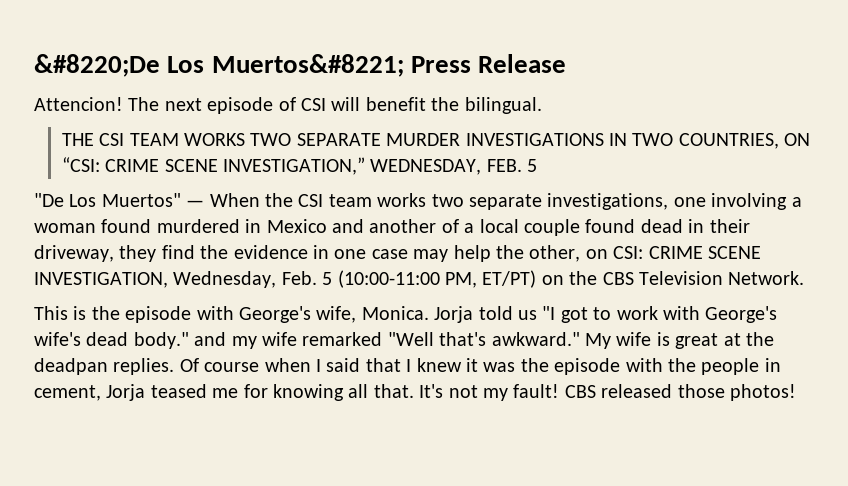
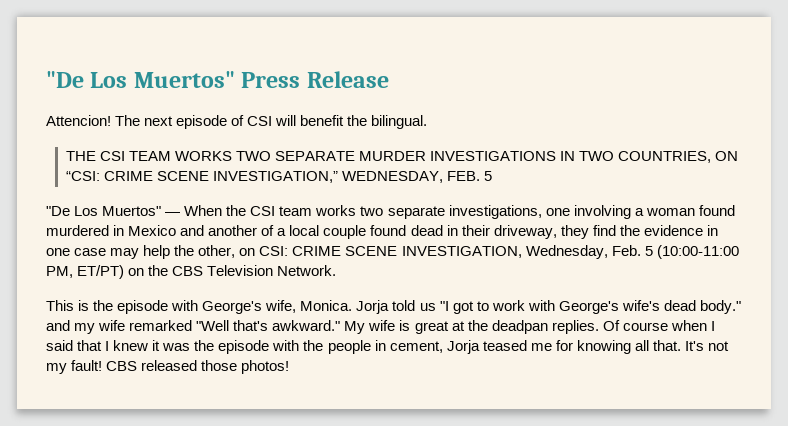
[34,54,404,77] &#8220;De Los Muertos&#8221; -> [46,71,235,88] "De Los Muertos"

